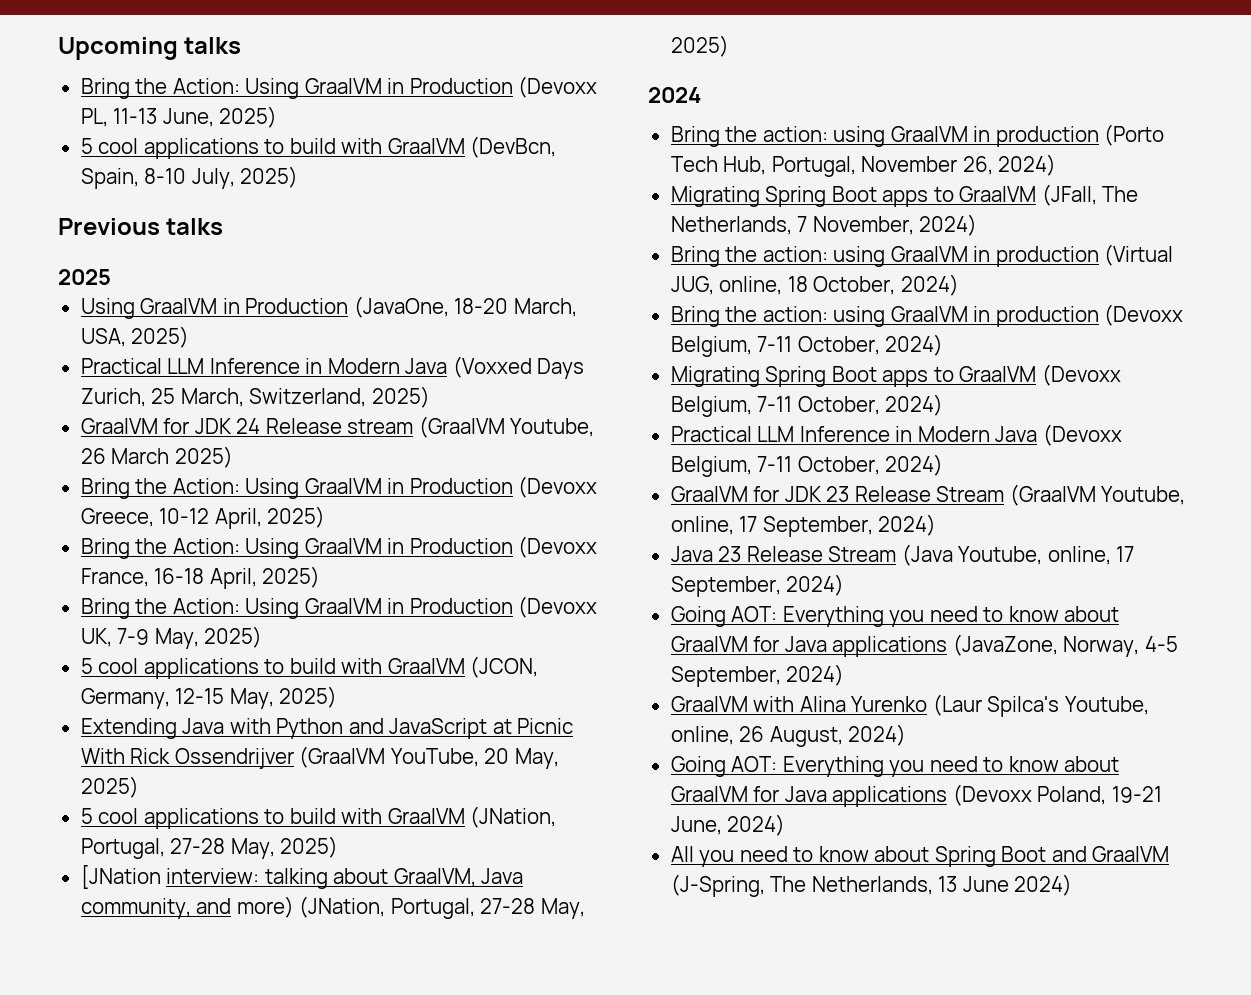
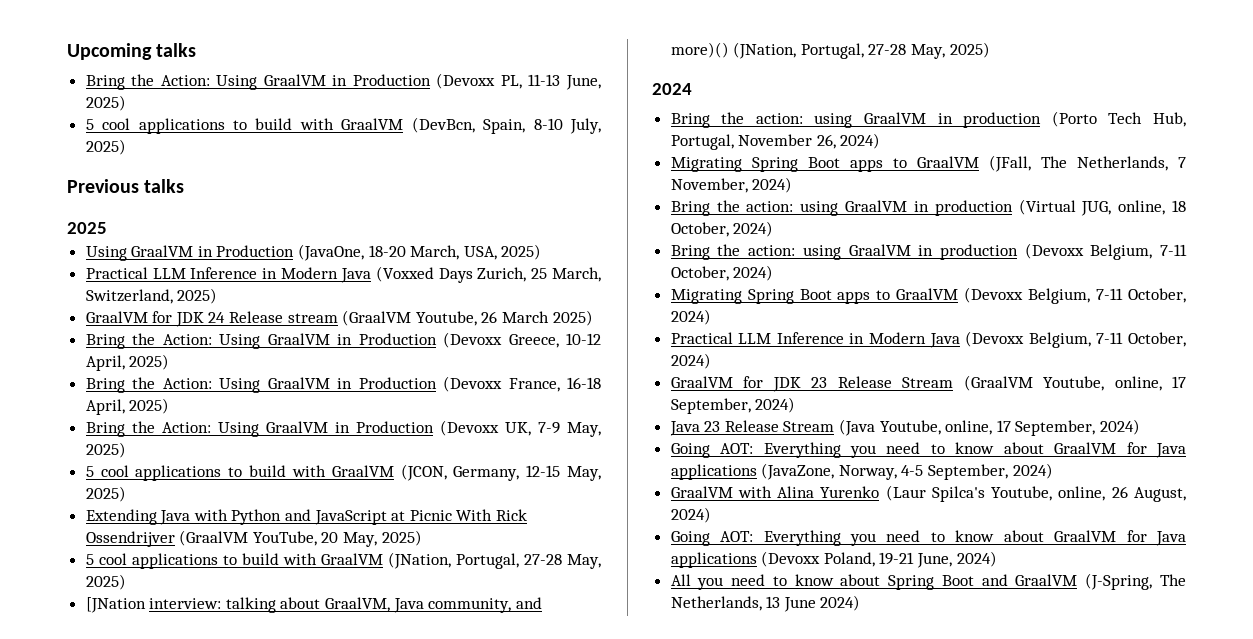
[236,896,294,918] more) -> [670,42,729,58] more)()

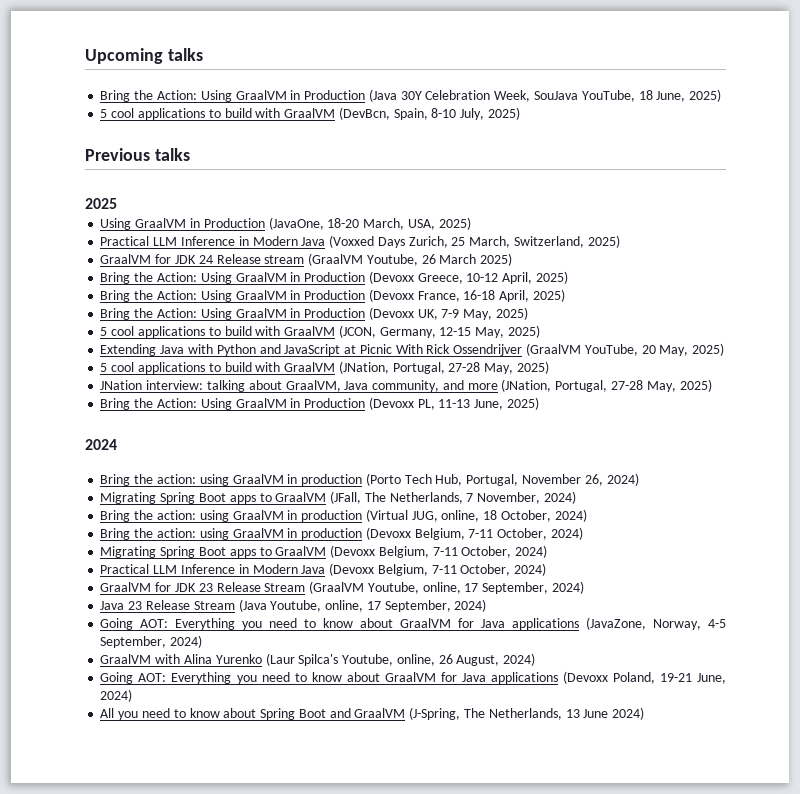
[436,73,561,89] (Devoxx PL, 11-13 -> [368,89,653,102] (Java 30Y Celebration Week, SouJava YouTube, 18
[85,597,146,613] [JNation -> [100,380,143,390] JNation
[670,42,990,59] more)() (JNation, Portugal, 27-28 May, 2025) -> [467,379,712,392] [100,397,539,410] more (JNation, Portugal, 27-28 May, 2025) // Bring the Action: Using GraalVM in Production (Devoxx PL, 11-13 June, 2025)

